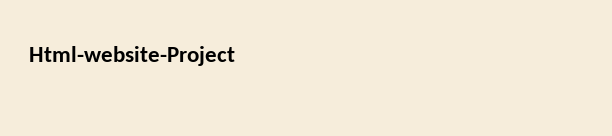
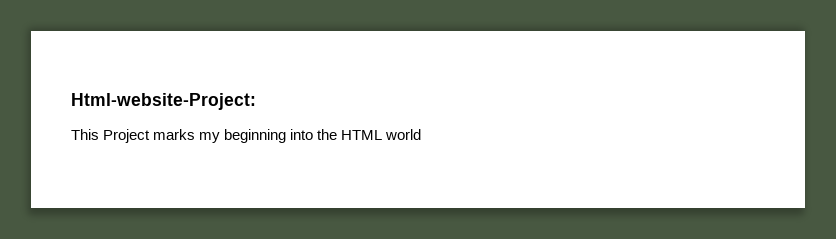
[29,46,235,66] Html-website-Project -> [71,93,256,110] [71,129,422,143] Html-website-Project: // This Project marks my beginning into the HTML world

